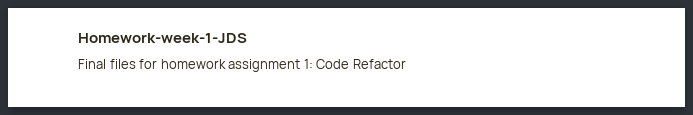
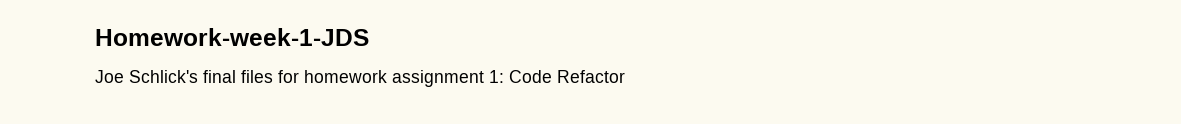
[78,59,106,69] Final -> [95,70,236,83] Joe Schlick's final

